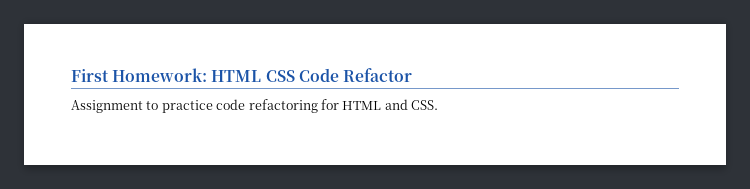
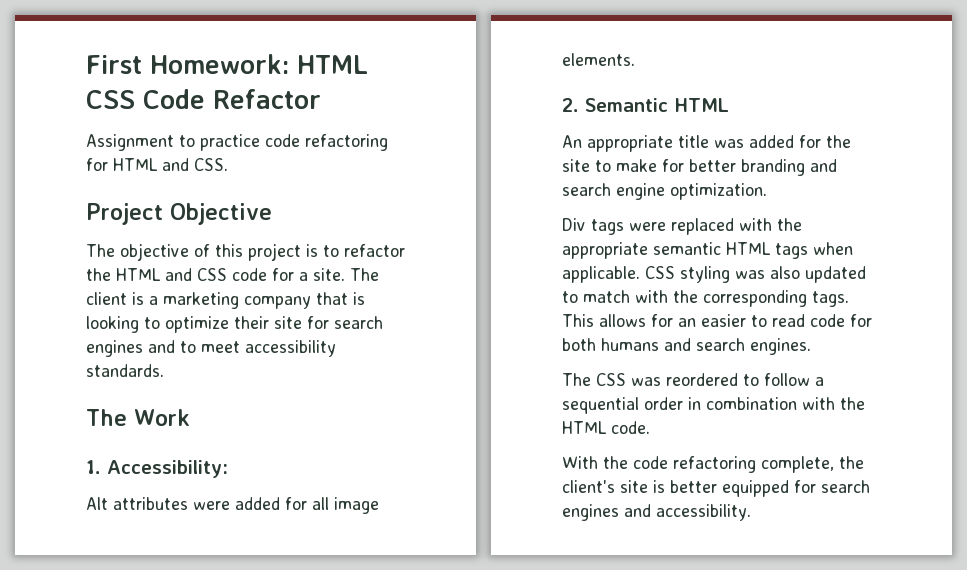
(438, 105) none -> [86,203,272,225] [86,243,405,261] [86,268,379,281] [86,292,365,309] [86,316,383,333] [86,340,336,357] [86,364,164,377] [86,409,190,426] [86,460,228,478] [86,497,379,514] [562,53,635,66] [562,98,729,112] [562,135,851,152] [562,159,837,176] [562,183,767,200] [562,218,802,235] [562,242,853,259] [562,266,866,283] [562,290,849,307] [562,314,872,327] [562,338,811,355] [562,373,824,386] [562,397,865,414] [562,421,650,434] [562,456,864,473] [562,480,870,497] [562,504,751,521] // Project Objective // The objective of this project is to refactor the HTML and CSS code for a site. The client is a marketing company that is looking to optimize their site for search engines and to meet accessibility standards. // The Work // 1. Accessibility: // Alt attributes were added for all image elements. // 2. Semantic HTML // An appropriate title was added for the site to make for better branding and search engine optimization. // Div tags were replaced with the appropriate semantic HTML tags when applicable. CSS styling was also updated to match with the corresponding tags. This allows for an easier to read code for both humans and search engines. // The CSS was reordered to follow a sequential order in combination with the HTML code. // With the code refactoring complete, the client's site is better equipped for search engines and accessibility.

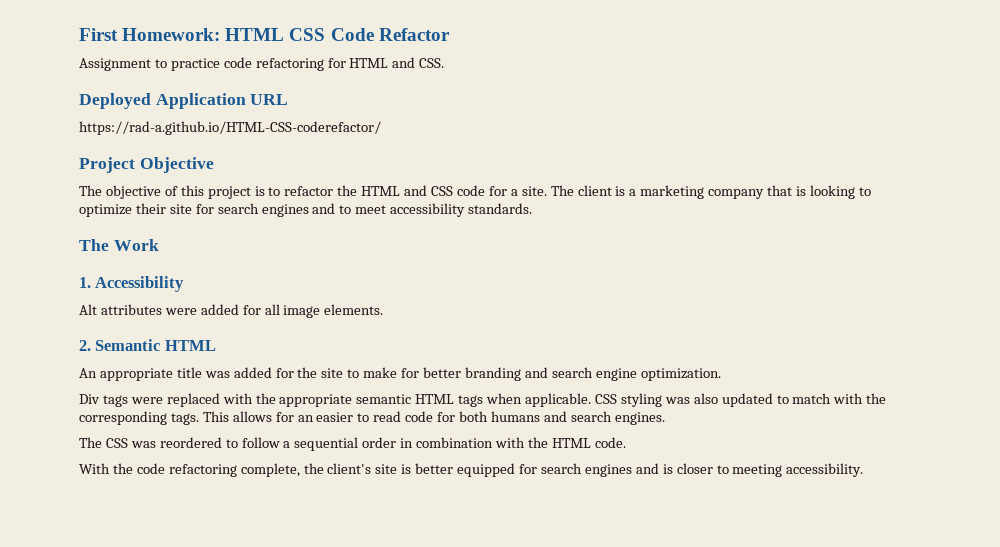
(228, 164) none -> [79,93,289,109] [79,121,381,135] // Deployed Application URL // https://rad-a.github.io/HTML-CSS-coderefactor/
[107,460,228,478] Accessibility: -> [95,276,185,292] Accessibility
(651, 510) none -> [662,463,783,477] is closer to meeting

